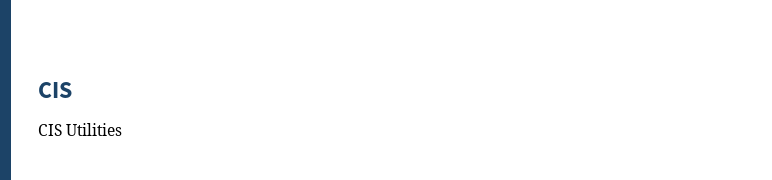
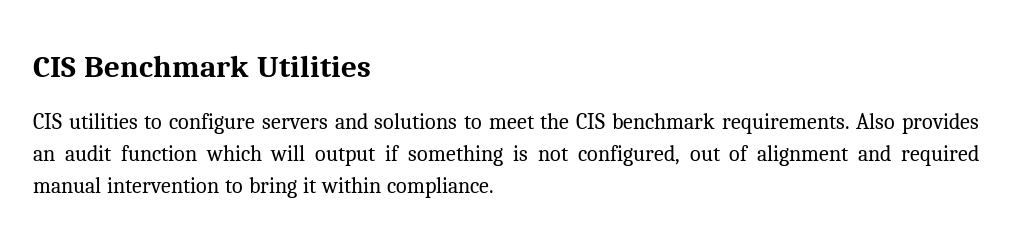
[38,82,72,98] [38,123,123,136] CIS // CIS Utilities -> [33,55,371,77] [33,113,979,134] [33,145,980,166] [33,177,494,198] CIS Benchmark Utilities // CIS utilities to configure servers and solutions to meet the CIS benchmark requirements. Also provides an audit function which will output if something is not configured, out of alignment and required manual intervention to bring it within compliance.

